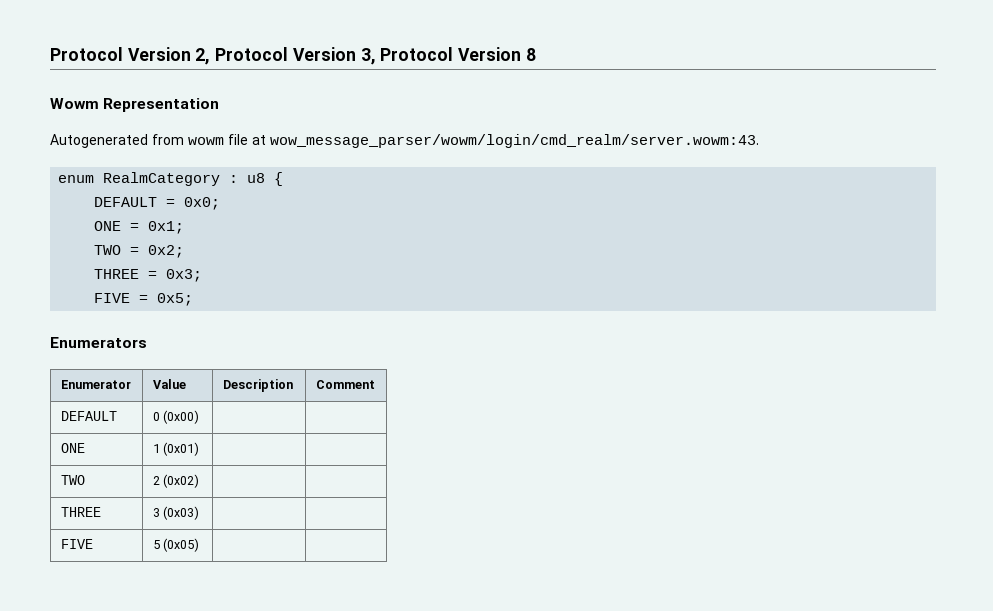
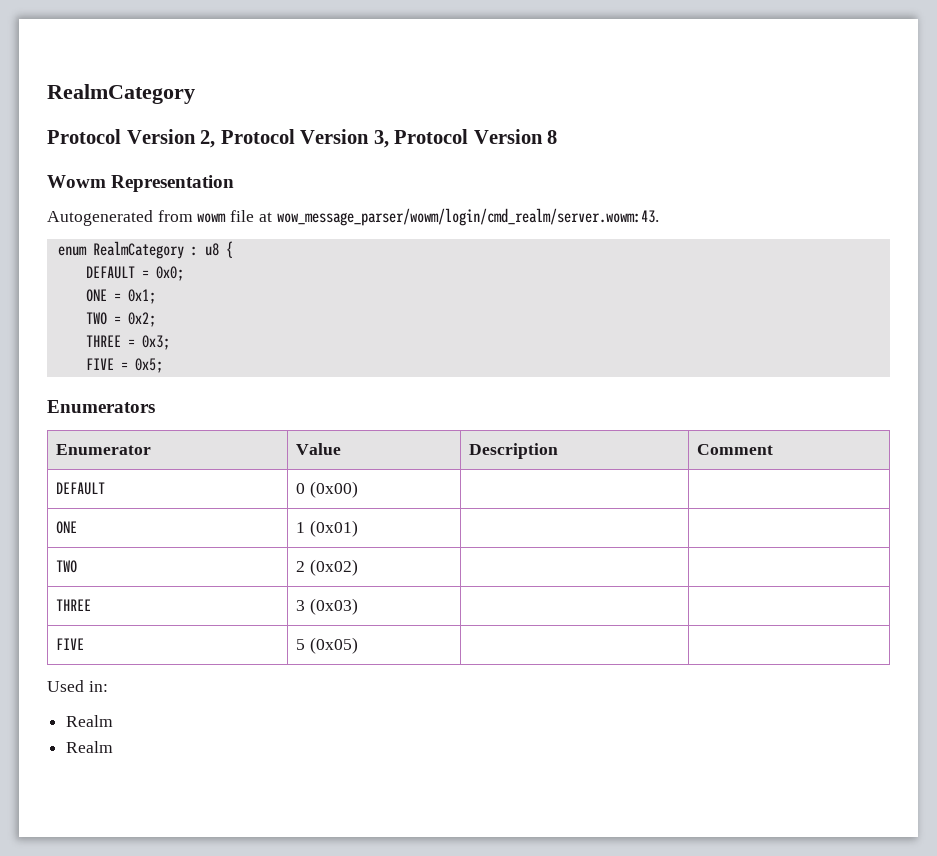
(50, 54) none -> [47,84,195,104] RealmCategory //
(200, 545) none -> [47,680,108,692] [66,715,114,727] [66,741,114,753] // Used in: // Realm // Realm

